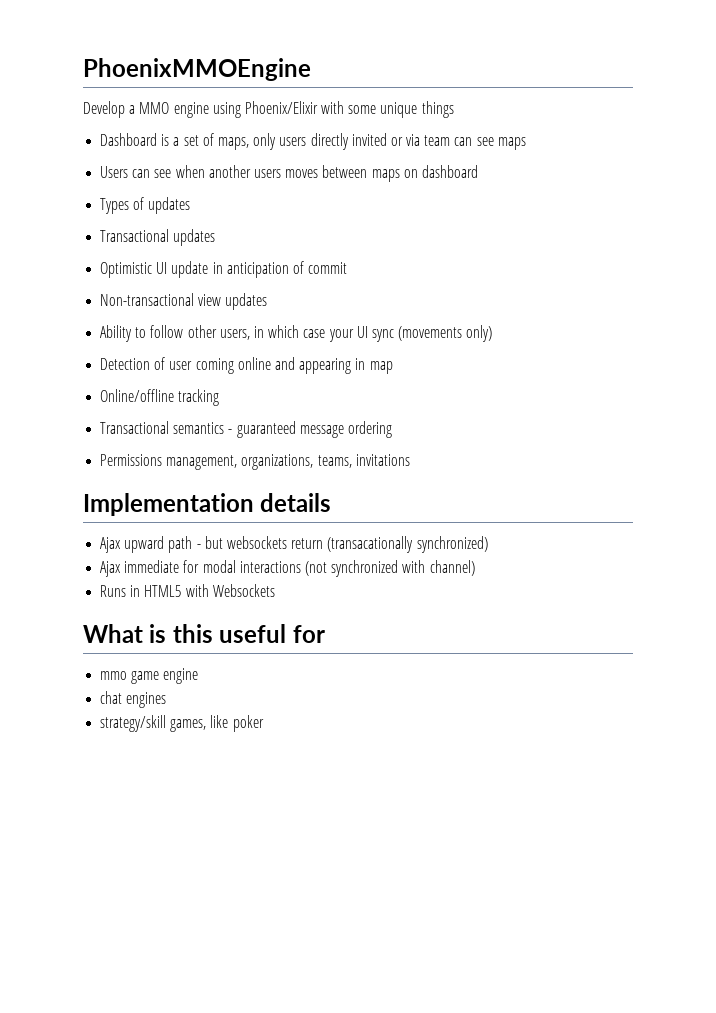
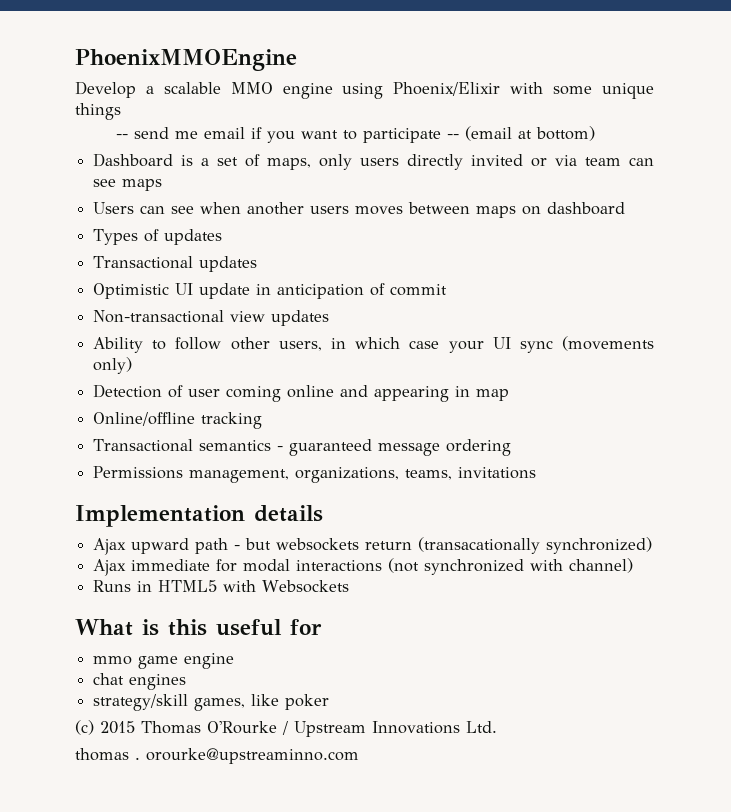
(136, 109) none -> [163,82,221,94] scalable
(454, 109) none -> [115,126,595,143] // -- send me email if you want to participate -- (email at bottom)
(264, 723) none -> [75,720,497,737] [75,748,359,764] // (c) 2015 Thomas O'Rourke / Upstream Innovations Ltd. // thomas . orourke@upstreaminno.com

